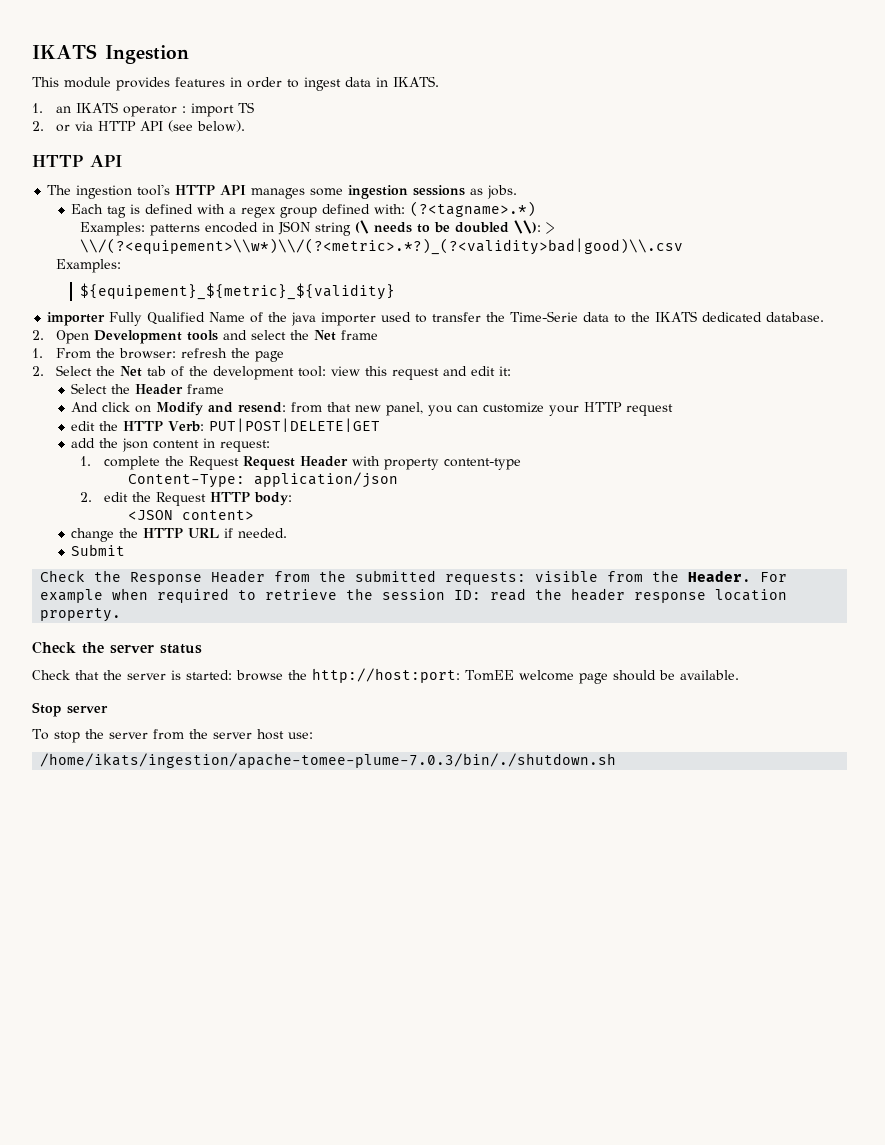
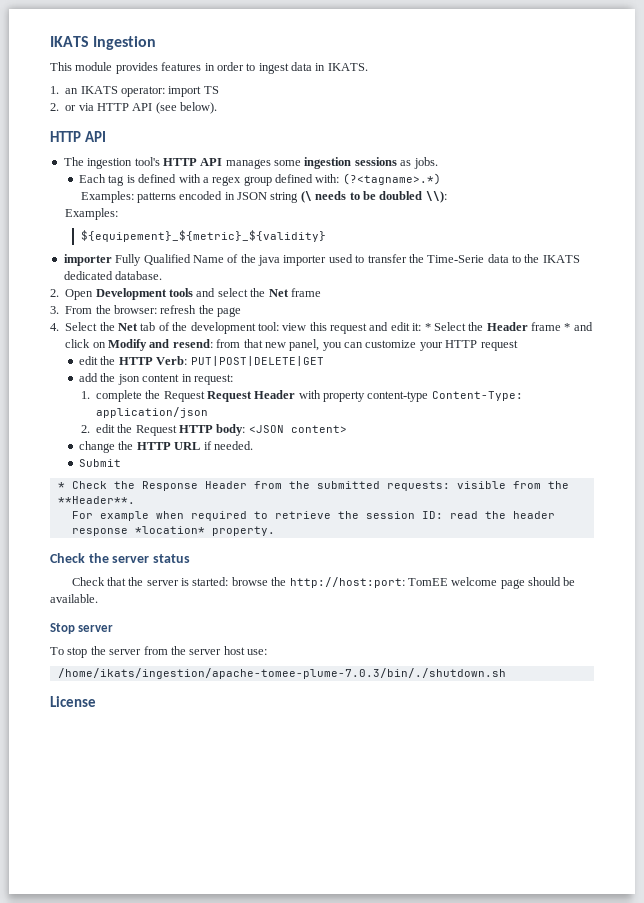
[123,105,187,117] operator : -> [121,86,166,97] operator:
[546,222,555,234] [80,238,684,255] > \\/(?<equipement>\\w*)\\/(?<metric>.*?)_(?<validity>bad|good)\\.csv -> (447, 197) none
[32,348,43,358] 1. -> [50,306,59,314] 3.
[32,366,44,376] 2. -> [50,323,59,331] 4.
(512, 371) // -> [424,323,431,331] *
[71,402,99,412] // And -> [564,322,593,331] * and
(522, 464) // -> (429, 396) none
(293, 499) // -> (246, 430) none
(126, 550) none -> [57,482,65,489] *
[688,570,752,582] Header. -> [57,496,135,504] **Header**. //
[715,589,788,601] location -> [134,526,205,534] *location*
(617, 760) none -> [50,696,96,707] // License

